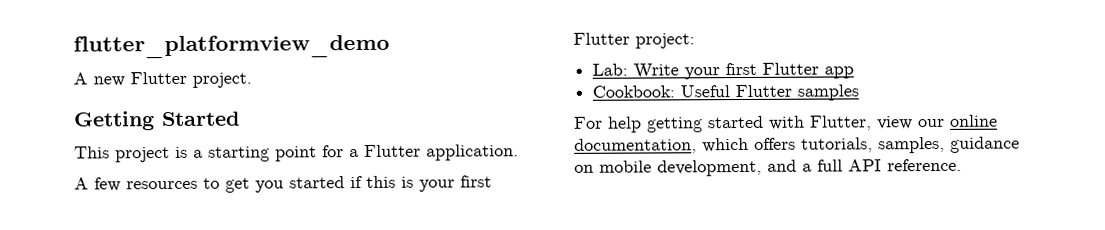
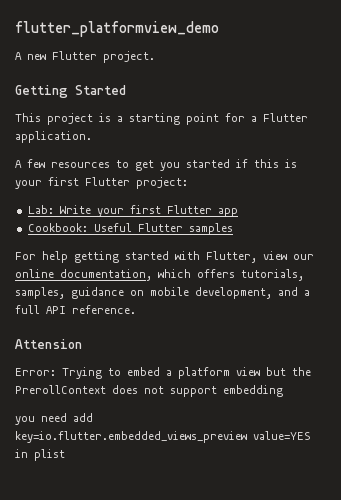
(962, 165) none -> [15,339,82,349] [15,367,311,379] [15,385,283,397] [15,413,93,425] [15,431,311,443] [15,449,65,461] // Attension // Error: Trying to embed a platform view but the PrerollContext does not support embedding // you need add key=io.flutter.embedded_views_preview value=YES in plist

